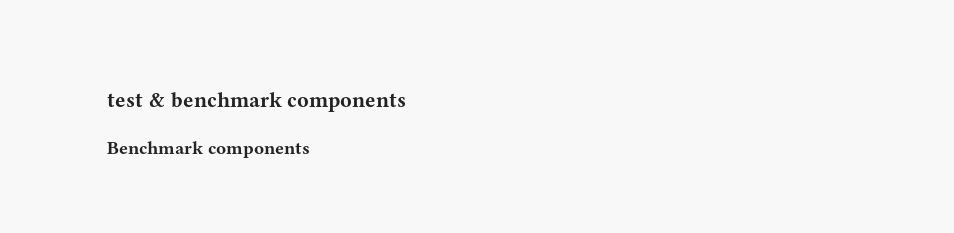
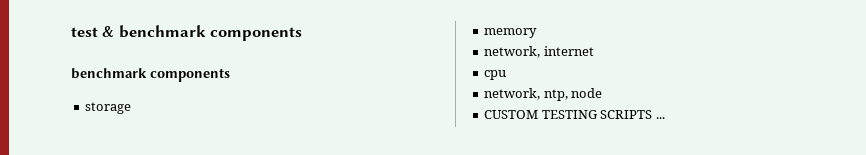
[107,141,310,158] Benchmark components -> [71,68,230,82] [85,102,132,114] [484,28,538,38] [484,46,594,58] [484,70,507,80] [484,88,603,101] [484,110,665,119] benchmark components // storage // memory // network, internet // cpu // network, ntp, node // CUSTOM TESTING SCRIPTS ...

